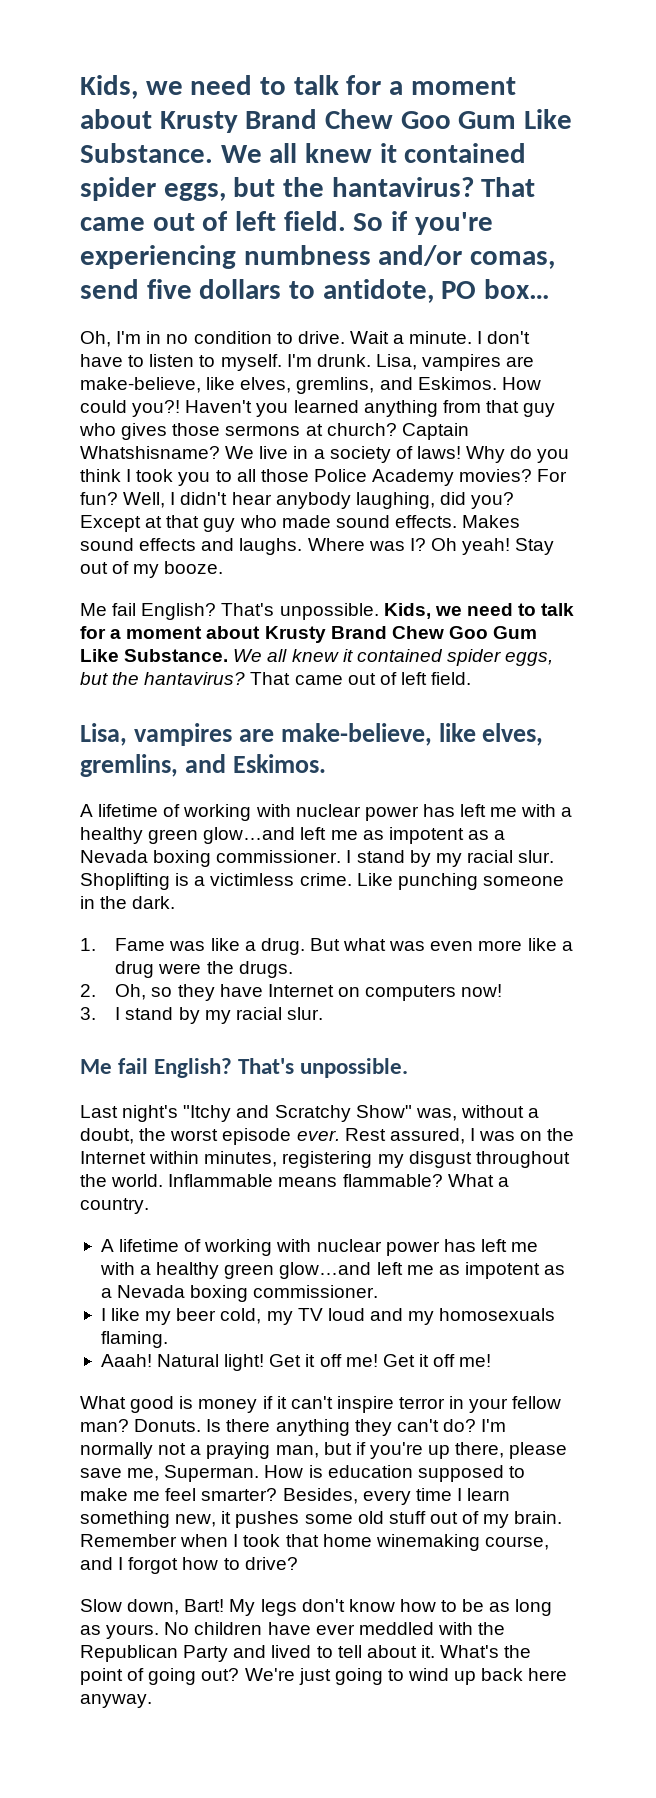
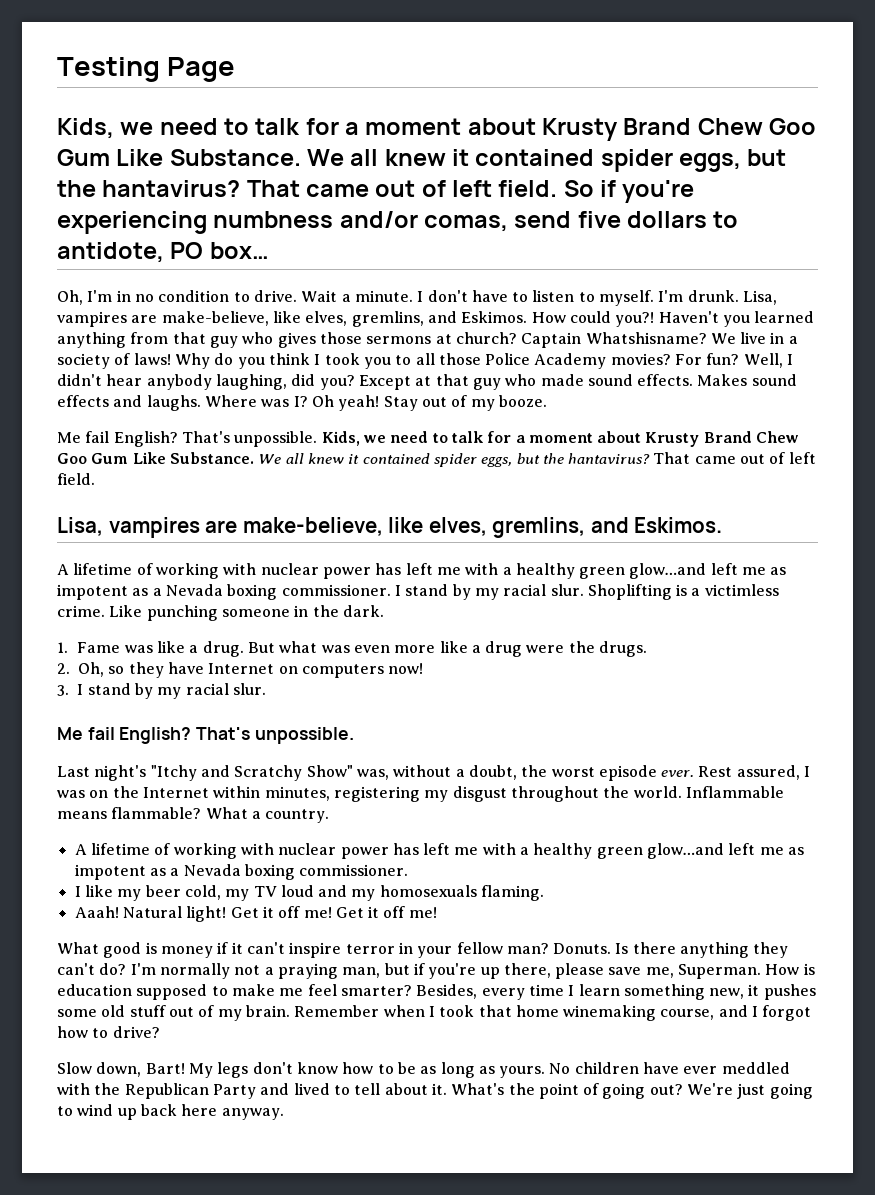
(80, 87) none -> [57,57,236,82] Testing Page //

